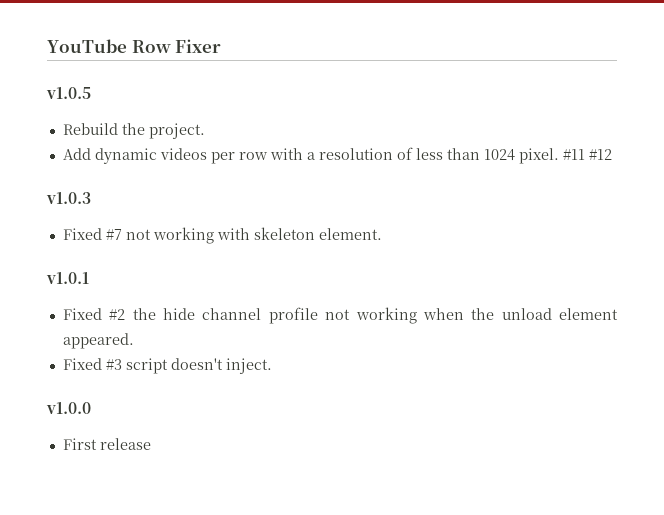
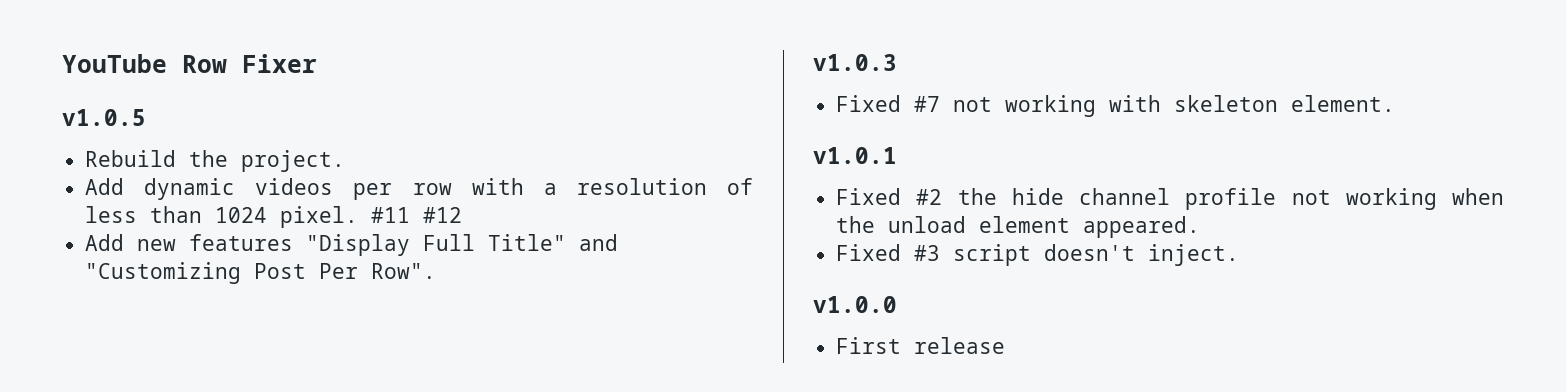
(612, 154) none -> [85,234,619,256] [85,262,437,284] // Add new features "Display Full Title" and "Customizing Post Per Row".

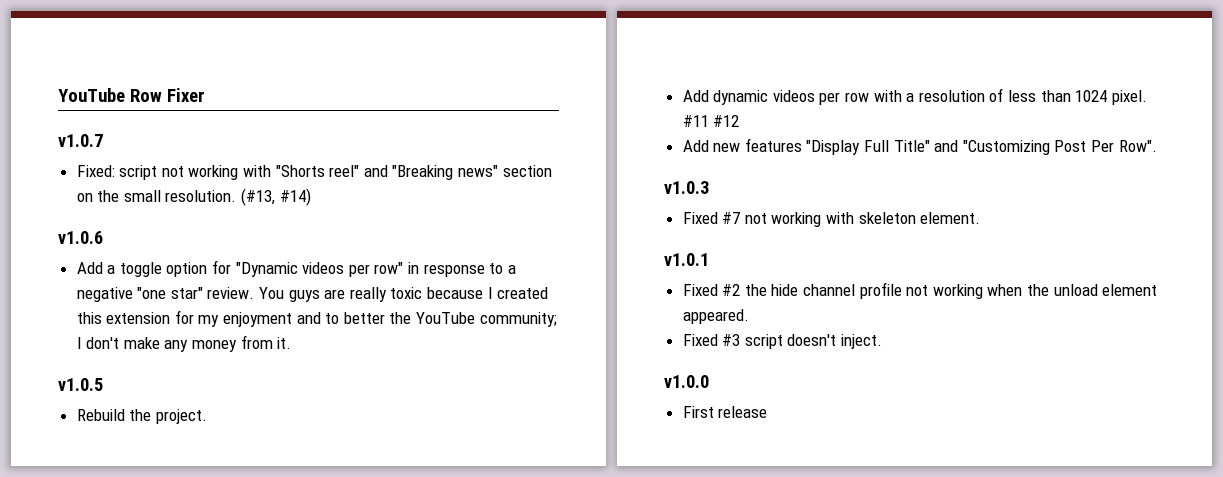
(317, 63) none -> [58,134,103,147] [76,165,552,180] [76,188,311,206] [58,231,103,244] [76,260,516,277] [76,287,549,302] [76,310,557,327] [76,335,292,352] // v1.0.7 // Fixed: script not working with "Shorts reel" and "Breaking news" section on the small resolution. (#13, #14) // v1.0.6 // Add a toggle option for "Dynamic videos per row" in response to a negative "one star" review. You guys are really toxic because I created this extension for my enjoyment and to better the YouTube community; I don't make any money from it.

